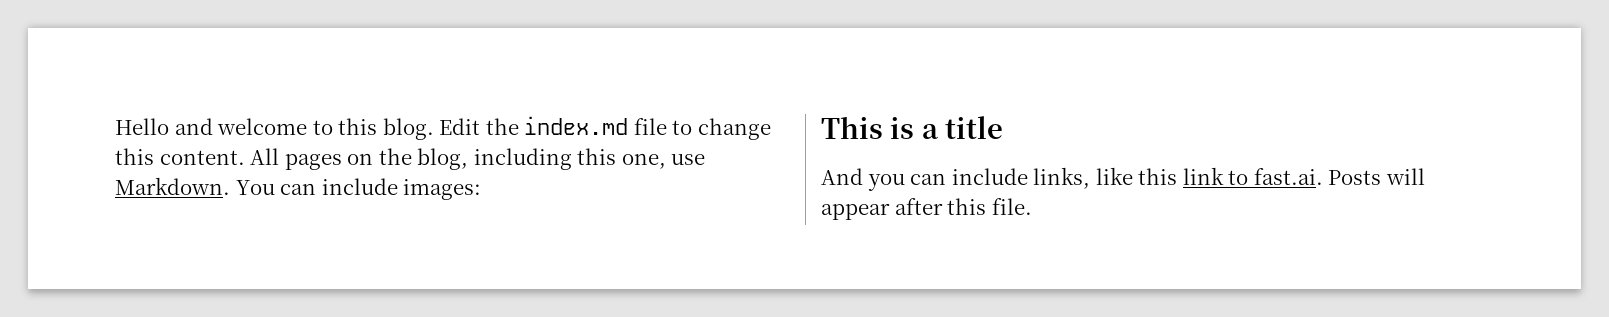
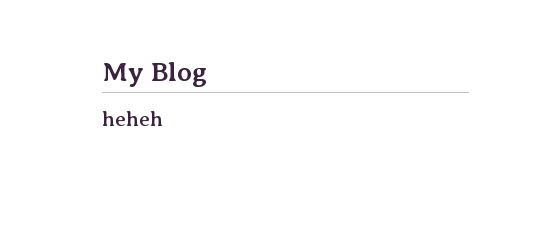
[115,116,771,140] [115,148,706,170] [115,177,482,200] [821,116,1004,139] [821,167,1425,191] [821,198,1032,220] Hello and welcome to this blog. Edit the index.md file to change this content. All pages on the blog, including this one, use Markdown. You can include images: // This is a title // And you can include links, like this link to fast.ai. Posts will appear after this file. -> [102,62,208,87] [102,111,163,126] My Blog // heheh

